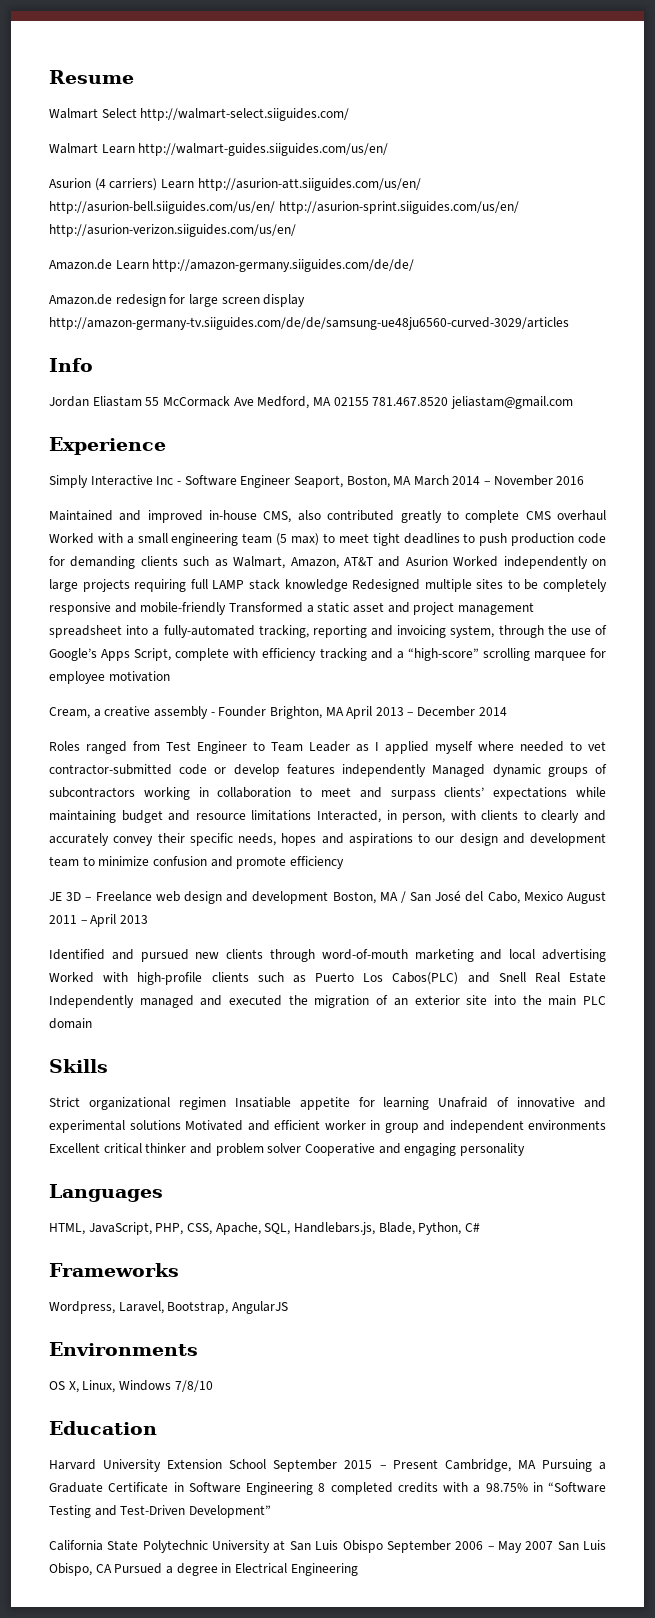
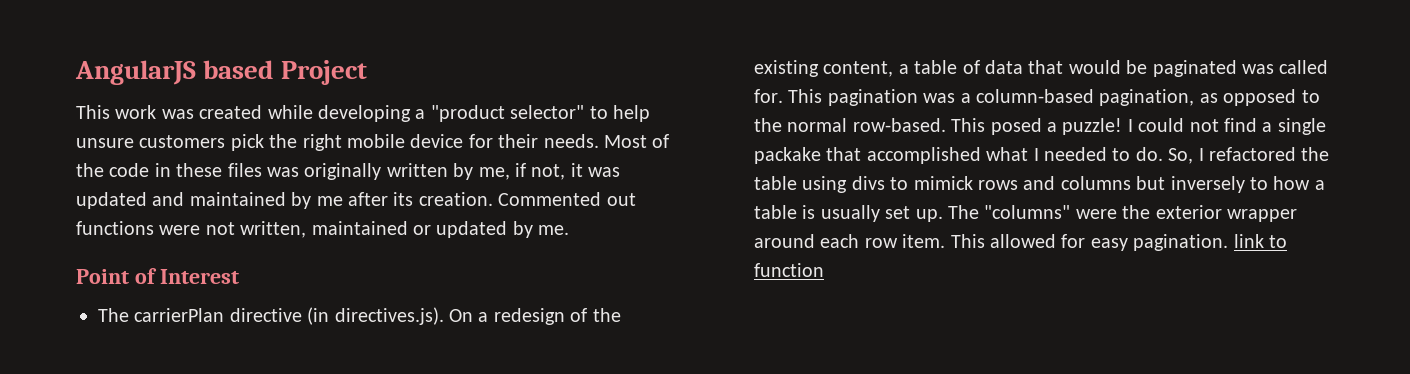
[49,70,134,84] [49,108,350,121] [49,143,389,156] [49,178,421,191] [49,201,519,214] [49,224,296,237] [49,259,415,272] [49,294,306,307] [49,317,569,330] [49,358,93,372] [49,396,573,409] [49,437,166,455] [49,475,585,488] [49,510,607,523] [49,533,607,546] [49,556,606,569] [49,579,607,592] [49,602,534,615] [49,625,607,638] [49,648,606,661] [49,671,170,684] [49,706,507,719] [49,741,606,754] [49,764,607,777] [49,787,606,800] [49,810,606,823] [49,833,606,846] [49,856,344,869] [49,890,606,904] [49,914,148,927] [49,949,606,962] [49,972,606,985] [49,995,606,1008] [49,1018,92,1029] [49,1059,108,1073] [49,1097,606,1110] [49,1120,606,1133] [49,1143,525,1156] [49,1184,163,1202] [49,1222,480,1235] [49,1263,179,1277] [49,1301,288,1314] [49,1342,198,1356] [49,1380,213,1393] [49,1421,157,1435] [49,1459,606,1472] [49,1482,606,1495] [49,1505,271,1518] [49,1540,606,1553] [49,1563,358,1576] Resume // Walmart Select http://walmart-select.siiguides.com/ // Walmart Learn http://walmart-guides.siiguides.com/us/en/ // Asurion (4 carriers) Learn http://asurion-att.siiguides.com/us/en/ http://asurion-bell.siiguides.com/us/en/ http://asurion-sprint.siiguides.com/us/en/ http://asurion-verizon.siiguides.com/us/en/ // Amazon.de Learn http://amazon-germany.siiguides.com/de/de/ // Amazon.de redesign for large screen display http://amazon-germany-tv.siiguides.com/de/de/samsung-ue48ju6560-curved-3029/articles // Info // Jordan Eliastam 55 McCormack Ave Medford, MA 02155 781.467.8520 jeliastam@gmail.com // Experience // Simply Interactive Inc - Software Engineer Seaport, Boston, MA March 2014 – November 2016 // Maintained and improved in-house CMS, also contributed greatly to complete CMS overhaul Worked with a small engineering team (5 max) to meet tight deadlines to push production code for demanding clients such as Walmart, Amazon, AT&T and Asurion Worked independently on large projects requiring full LAMP stack knowledge Redesigned multiple sites to be completely responsive and mobile-friendly Transformed a static asset and project management spreadsheet into a fully-automated tracking, reporting and invoicing system, through the use of Google’s Apps Script, complete with efficiency tracking and a “high-score” scrolling marquee for employee motivation // Cream, a creative assembly - Founder Brighton, MA April 2013 – December 2014 // Roles ranged from Test Engineer to Team Leader as I applied myself where needed to vet contractor-submitted code or develop features independently Managed dynamic groups of subcontractors working in collaboration to meet and surpass clients’ expectations while maintaining budget and resource limitations Interacted, in person, with clients to clearly and accurately convey their specific needs, hopes and aspirations to our design and development team to minimize confusion and promote efficiency // JE 3D – Freelance web design and development Boston, MA / San José del Cabo, Mexico August 2011 – April 2013 // Identified and pursued new clients through word-of-mouth marketing and local advertising Worked with high-profile clients such as Puerto Los Cabos(PLC) and Snell Real Estate Independently managed and executed the migration of an exterior site into the main PLC domain // Skills // Strict organizational regimen Insatiable appetite for learning Unafraid of innovative and experimental solutions Motivated and efficient worker in group and independent environments Excellent critical thinker and problem solver Cooperative and engaging personality // Languages // HTML, JavaScript, PHP, CSS, Apache, SQL, Handlebars.js, Blade, Python, C# // Frameworks // Wordpress, Laravel, Bootstrap, AngularJS // Environments // OS X, Linux, Windows 7/8/10 // Education // Harvard University Extension School September 2015 – Present Cambridge, MA Pursuing a Graduate Certificate in Software Engineering 8 completed credits with a 98.75% in “Software Testing and Test-Driven Development” // California State Polytechnic University at San Luis Obispo September 2006 – May 2007 San Luis Obispo, CA Pursued a degree in Electrical Engineering -> [75,60,367,85] [76,105,650,122] [76,134,670,151] [76,163,621,180] [76,192,636,209] [76,221,570,238] [76,268,239,284] [98,307,621,325] [754,60,1329,77] [754,89,1320,106] [754,118,1326,135] [754,147,1330,164] [754,176,1325,193] [754,205,1297,222] [754,234,1287,251] [754,263,824,277] AngularJS based Project // This work was created while developing a "product selector" to help unsure customers pick the right mobile device for their needs. Most of the code in these files was originally written by me, if not, it was updated and maintained by me after its creation. Commented out functions were not written, maintained or updated by me. // Point of Interest // The carrierPlan directive (in directives.js). On a redesign of the existing content, a table of data that would be paginated was called for. This pagination was a column-based pagination, as opposed to the normal row-based. This posed a puzzle! I could not find a single packake that accomplished what I needed to do. So, I refactored the table using divs to mimick rows and columns but inversely to how a table is usually set up. The "columns" were the exterior wrapper around each row item. This allowed for easy pagination. link to function

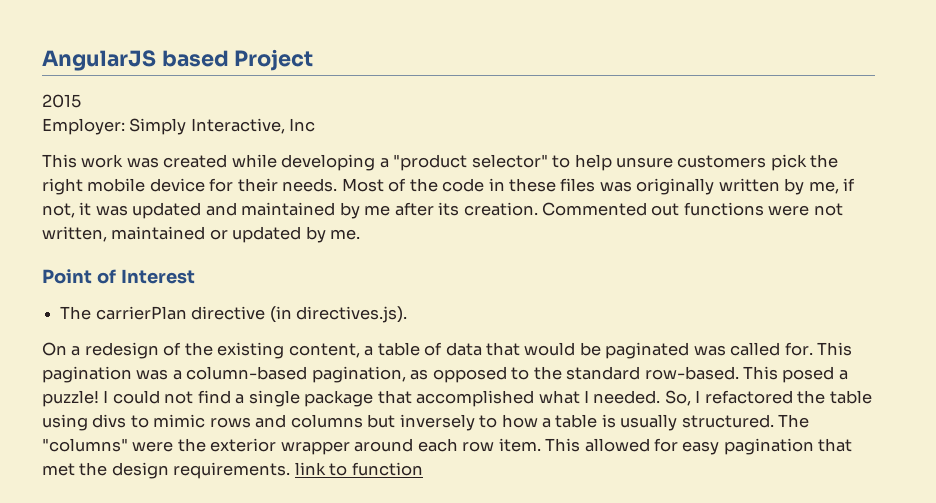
(367, 72) none -> [42,94,81,108] [42,118,316,135] // 2015 // Employer: Simply Interactive, Inc
(444, 316) none -> (407, 314) //
[787,118,848,132] normal -> [566,366,641,380] standard
[754,147,821,164] packake -> [304,390,374,407] package
[1044,147,1163,161] needed to do. -> [593,390,661,404] needed.
[913,176,973,190] mimick -> [153,414,206,428] mimic
[885,206,943,222] set up. -> [681,414,774,428] structured.
[1133,234,1229,251] pagination. -> [723,438,853,455] [42,462,291,479] pagination that met the design requirements.

